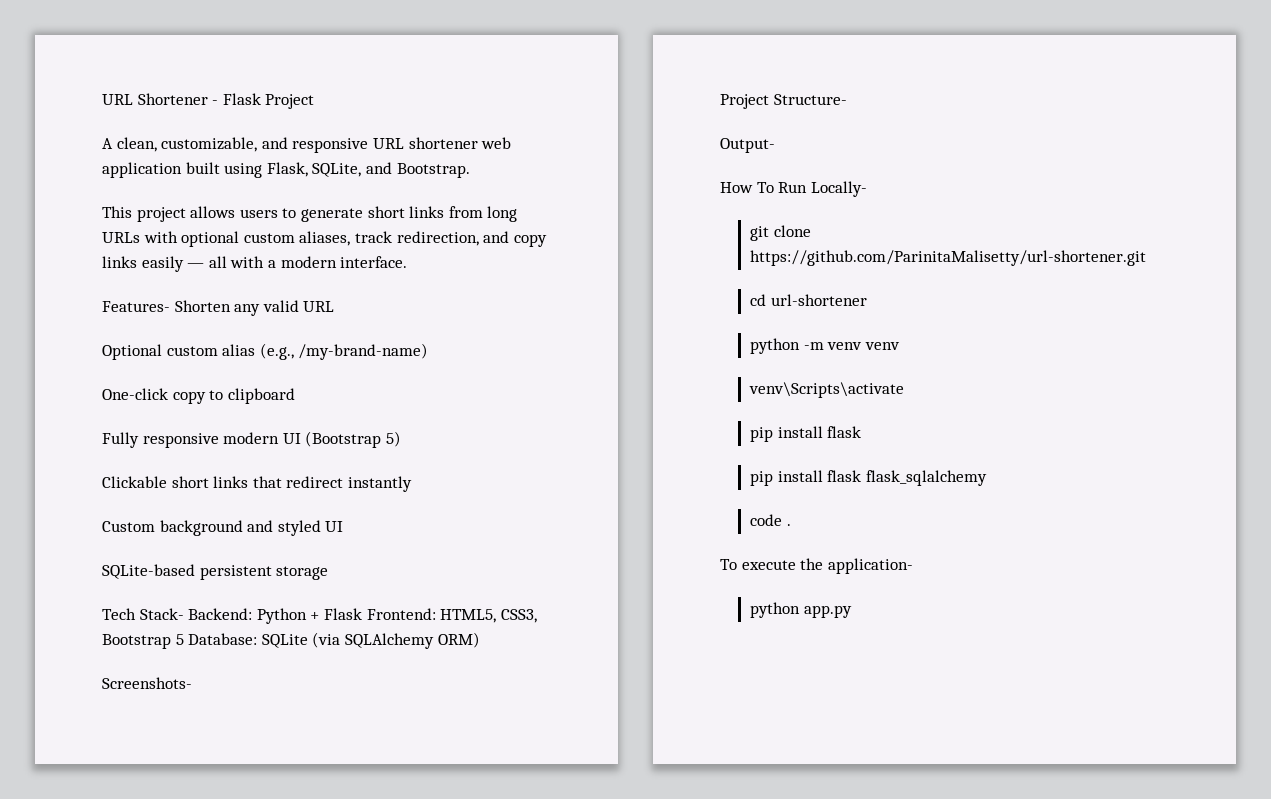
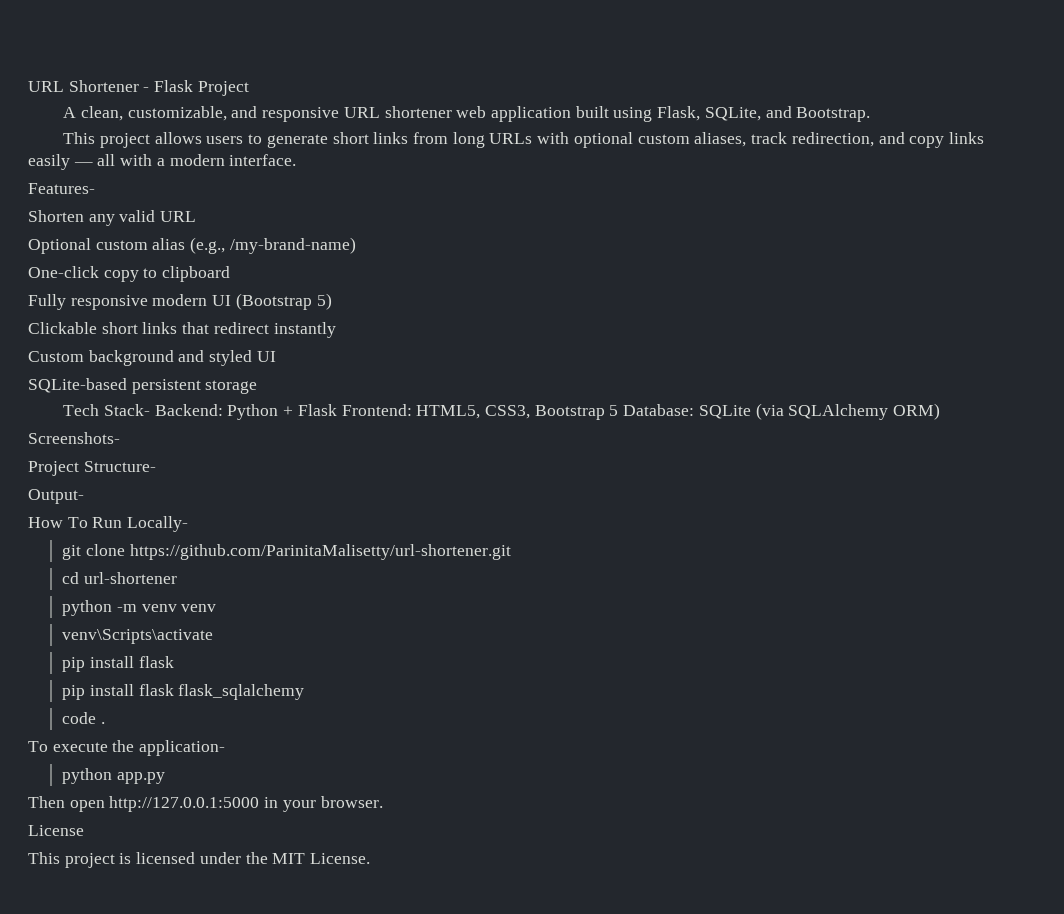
(170, 306) none -> (95, 188) //
(852, 611) none -> [28,796,383,812] [28,825,84,836] [28,852,371,868] // Then open http://127.0.0.1:5000 in your browser. // License // This project is licensed under the MIT License.

